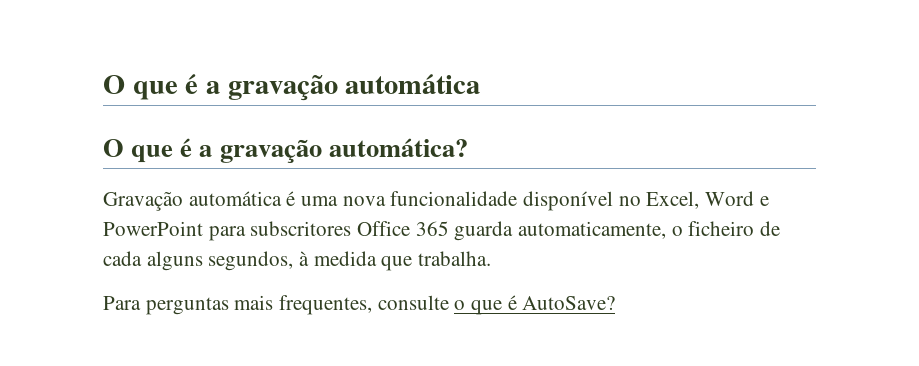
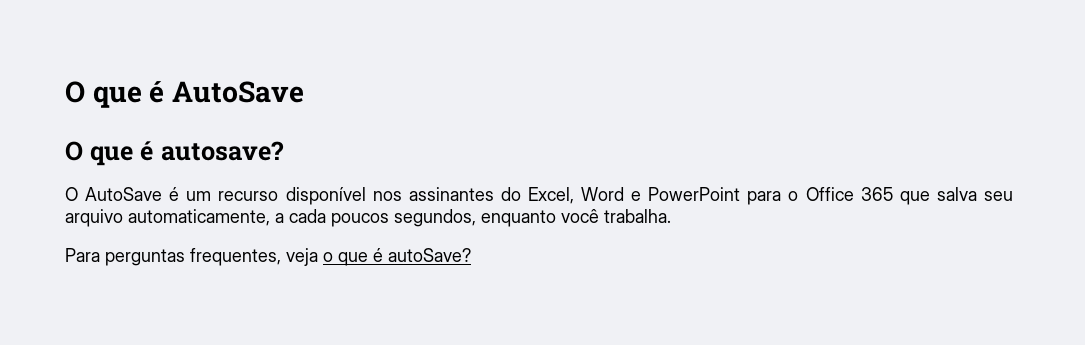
[103,74,481,101] [103,138,468,163] [103,191,641,211] O que é a gravação automática // O que é a gravação automática? // Gravação automática é uma nova funcionalidade disponível no -> [65,81,305,108] [65,141,284,166] [65,187,521,205] O que é AutoSave // O que é autosave? // O AutoSave é um recurso disponível nos assinantes do
[250,221,352,236] subscritores -> [788,191,799,201] o
[454,221,781,241] [103,251,413,271] guarda automaticamente, o ficheiro de cada alguns segundos, à medida que -> [899,187,1013,205] [65,209,599,227] que salva seu arquivo automaticamente, a cada poucos segundos, enquanto você
[234,295,449,315] mais frequentes, consulte -> [190,248,318,266] frequentes, veja
[522,296,616,310] AutoSave? -> [388,248,471,262] autoSave?

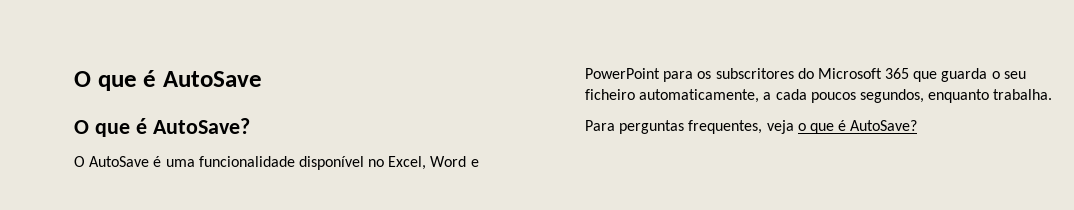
[160,141,284,161] autosave? -> [152,118,250,134] AutoSave?
[186,187,521,205] um recurso disponível nos assinantes do -> [165,156,385,170] uma funcionalidade disponível no
[788,187,1013,205] [65,209,123,227] o Office 365 que salva seu arquivo -> [697,68,1026,82] [585,89,635,100] os subscritores do Microsoft 365 que guarda o seu ficheiro
[561,209,599,223] você -> (990, 96) none
[388,248,471,262] autoSave? -> [850,120,918,131] AutoSave?

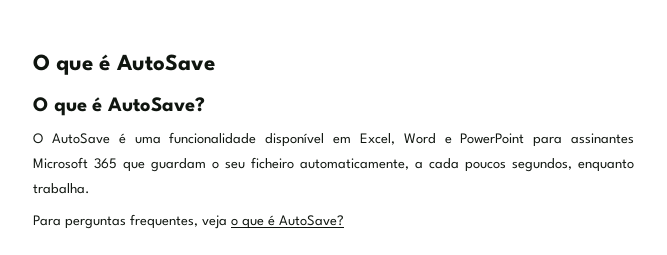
[368,159,385,167] no -> [332,136,351,144] em
[697,68,814,79] os subscritores do -> [570,133,634,144] assinantes
[941,68,988,82] guarda -> [151,158,206,172] guardam

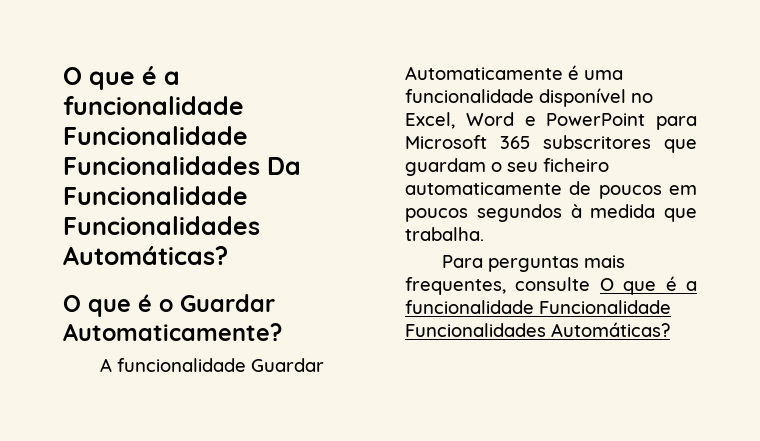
[33,54,215,75] [33,97,205,116] [33,133,110,144] O que é AutoSave // O que é AutoSave? // O AutoSave -> [63,66,180,90] [63,96,244,115] [63,126,248,145] [63,156,301,175] [63,186,248,205] [63,216,260,235] [63,246,228,265] [63,294,275,317] [63,323,282,341] [99,358,324,372] [405,66,563,80] O que é a funcionalidade Funcionalidade Funcionalidades Da Funcionalidade Funcionalidades Automáticas? // O que é o Guardar Automaticamente? // A funcionalidade Guardar Automaticamente
[332,136,351,144] em -> [631,93,653,103] no
[570,133,634,144] assinantes -> (697, 123) none
(117, 163) none -> [543,135,651,149] subscritores
[300,158,634,172] [33,183,90,194] [33,214,344,229] automaticamente, a cada poucos segundos, enquanto trabalha. // Para perguntas frequentes, veja o que é AutoSave? -> [405,181,697,199] [405,204,697,222] [405,227,484,241] [441,255,625,272] [405,276,697,295] [405,300,671,314] [405,322,670,337] automaticamente de poucos em poucos segundos à medida que trabalha. // Para perguntas mais frequentes, consulte O que é a funcionalidade Funcionalidade Funcionalidades Automáticas?

